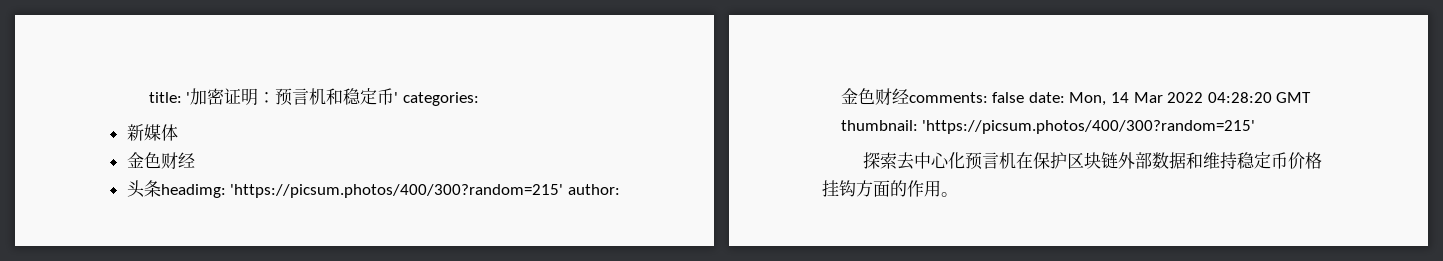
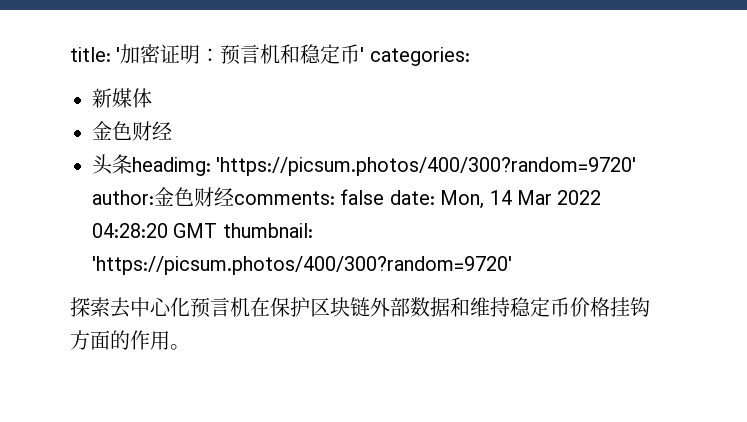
[230,184,564,198] 'https://picsum.photos/400/300?random=215' -> [216,157,637,176] 'https://picsum.photos/400/300?random=9720'
[922,120,1256,134] 'https://picsum.photos/400/300?random=215' -> [92,256,512,275] 'https://picsum.photos/400/300?random=9720'

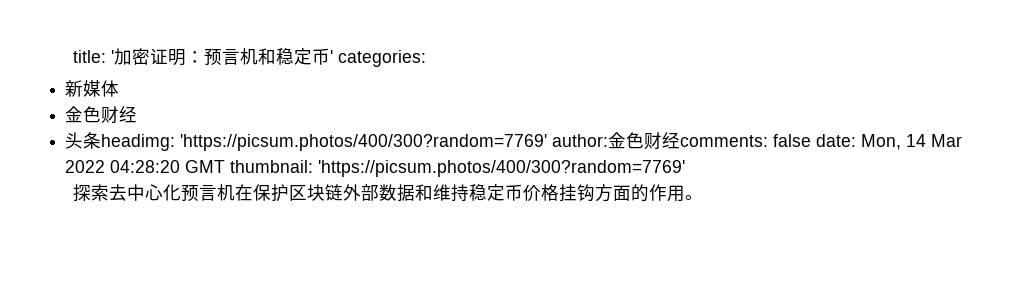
[216,157,637,176] 'https://picsum.photos/400/300?random=9720' -> [180,134,548,151] 'https://picsum.photos/400/300?random=7769'
[92,256,512,275] 'https://picsum.photos/400/300?random=9720' -> [318,160,686,177] 'https://picsum.photos/400/300?random=7769'

